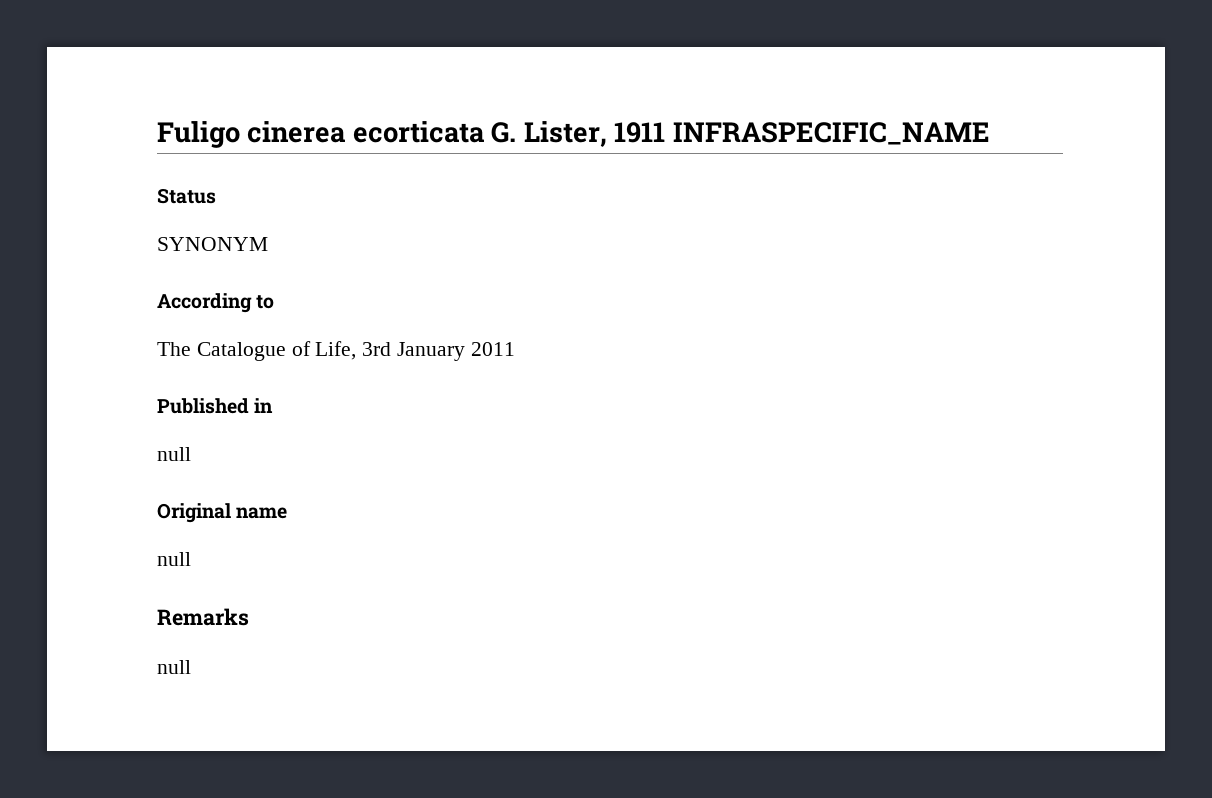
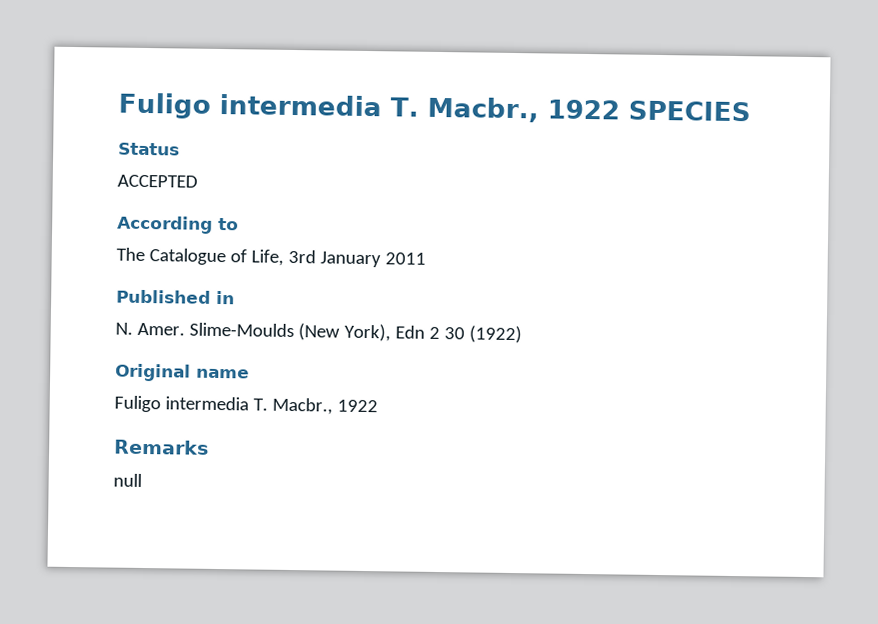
[157,121,990,148] Fuligo cinerea ecorticata G. Lister, 1911 INFRASPECIFIC_NAME -> [118,92,751,123] Fuligo intermedia T. Macbr., 1922 SPECIES
[157,237,268,251] SYNONYM -> [117,174,198,188] ACCEPTED
[157,447,191,461] [157,503,288,523] [157,552,191,566] null // Original name // null -> [115,322,522,344] [115,363,250,382] [114,395,378,415] N. Amer. Slime-Moulds (New York), Edn 2 30 (1922) // Original name // Fuligo intermedia T. Macbr., 1922

